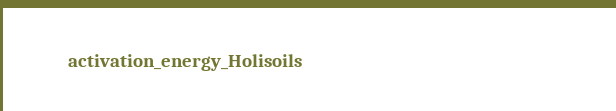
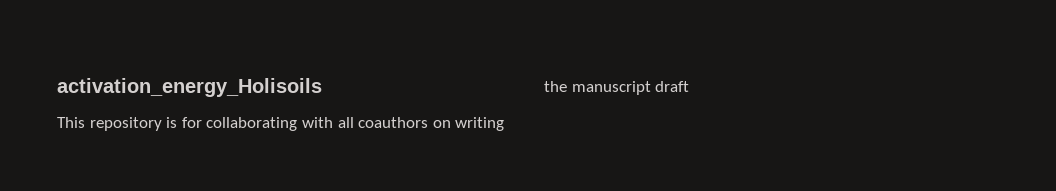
(302, 62) none -> [57,117,505,131] [544,81,690,95] // This repository is for collaborating with all coauthors on writing the manuscript draft

